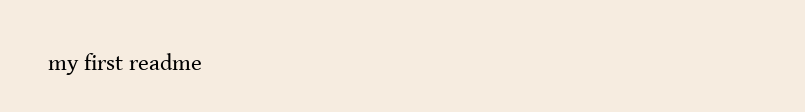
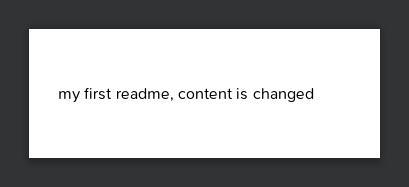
[129,53,203,70] readme -> [115,88,314,102] readme, content is changed

